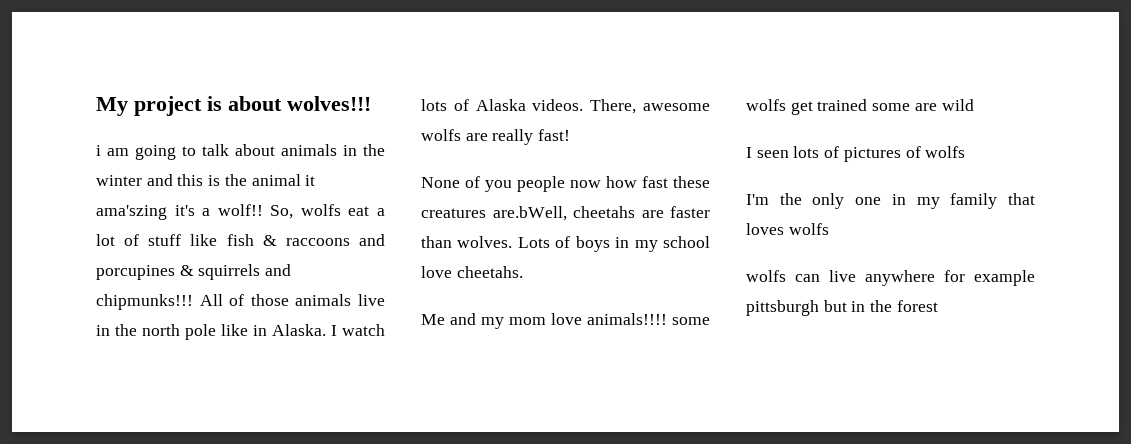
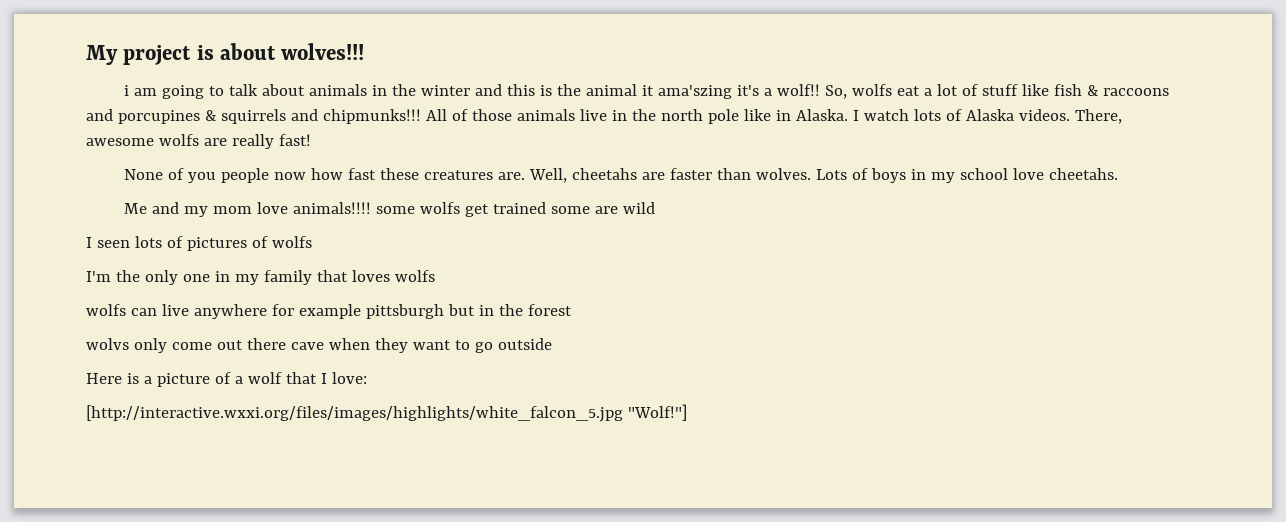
[492,206,567,221] are.bWell, -> [497,168,567,183] are. Well,
(938, 306) none -> [86,338,552,353] [86,372,367,387] [86,404,687,422] // wolvs only come out there cave when they want to go outside // Here is a picture of a wolf that I love: // [http://interactive.wxxi.org/files/images/highlights/white_falcon_5.jpg "Wolf!"]

